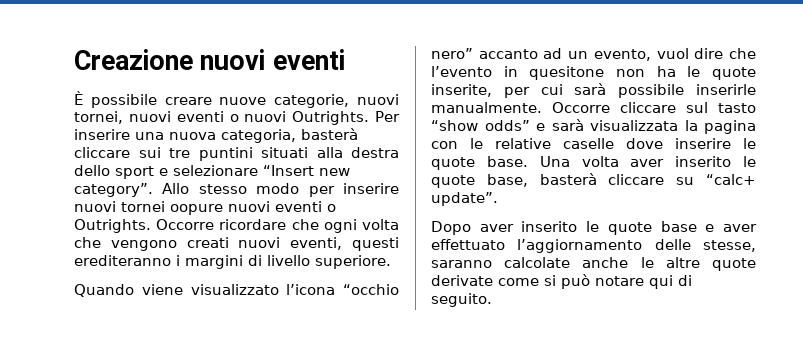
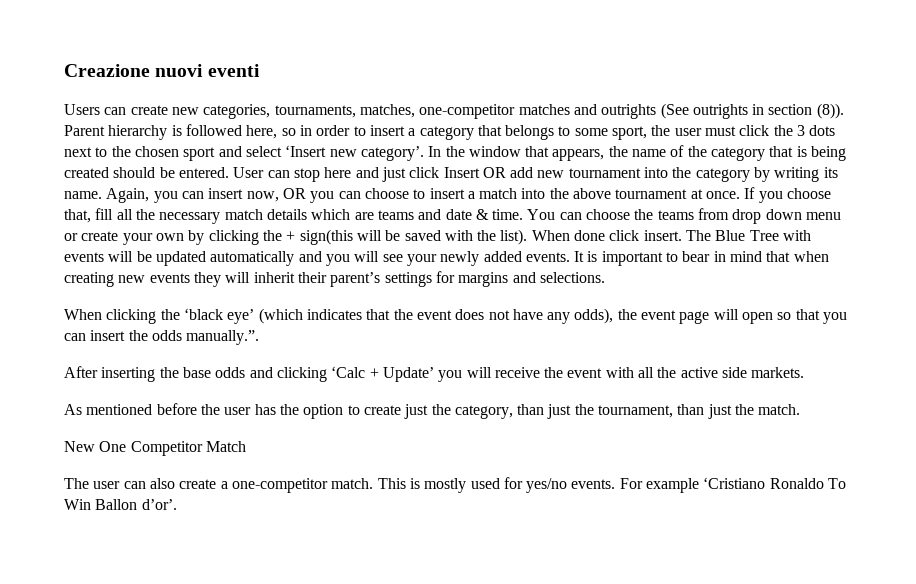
[74,91,400,108] [74,111,401,125] [74,128,358,143] [74,147,399,161] [74,165,350,179] [74,183,399,197] [74,201,336,215] [74,219,399,233] [74,237,400,251] [74,255,391,269] [74,284,400,297] [431,48,756,61] [431,66,756,80] [431,83,756,98] [431,102,756,113] [431,119,756,134] [431,138,756,149] [431,156,756,170] [431,173,756,188] [431,192,498,206] [431,221,757,235] [431,239,756,253] [431,257,756,271] [431,274,692,289] [431,293,492,307] È possibile creare nuove categorie, nuovi tornei, nuovi eventi o nuovi Outrights. Per inserire una nuova categoria, basterà cliccare sui tre puntini situati alla destra dello sport e selezionare “Insert new category”. Allo stesso modo per inserire nuovi tornei oopure nuovi eventi o Outrights. Occorre ricordare che ogni volta che vengono creati nuovi eventi, questi erediteranno i margini di livello superiore. // Quando viene visualizzato l’icona “occhio nero” accanto ad un evento, vuol dire che l’evento in quesitone non ha le quote inserite, per cui sarà possibile inserirle manualmente. Occorre cliccare sul tasto “show odds” e sarà visualizzata la pagina con le relative caselle dove inserire le quote base. Una volta aver inserito le quote base, basterà cliccare su “calc+ update”. // Dopo aver inserito le quote base e aver effettuato l’aggiornamento delle stesse, saranno calcolate anche le altre quote derivate come si può notare qui di seguito. -> [64,103,844,119] [64,124,836,140] [64,145,847,161] [64,167,838,182] [64,187,832,203] [64,208,842,224] [64,229,812,245] [64,251,829,266] [64,271,605,287] [64,308,848,324] [64,330,260,345] [64,366,805,382] [64,403,801,419] [64,441,246,456] [64,477,847,493] [64,499,177,510] Users can create new categories, tournaments, matches, one-competitor matches and outrights (See outrights in section (8)). Parent hierarchy is followed here, so in order to insert a category that belongs to some sport, the user must click the 3 dots next to the chosen sport and select ‘Insert new category’. In the window that appears, the name of the category that is being created should be entered. User can stop here and just click Insert OR add new tournament into the category by writing its name. Again, you can insert now, OR you can choose to insert a match into the above tournament at once. If you choose that, fill all the necessary match details which are teams and date & time. You can choose the teams from drop down menu or create your own by clicking the + sign(this will be saved with the list). When done click insert. The Blue Tree with events will be updated automatically and you will see your newly added events. It is important to bear in mind that when creating new events they will inherit their parent’s settings for margins and selections. // When clicking the ‘black eye’ (which indicates that the event does not have any odds), the event page will open so that you can insert the odds manually.”. // After inserting the base odds and clicking ‘Calc + Update’ you will receive the event with all the active side markets. // As mentioned before the user has the option to create just the category, than just the tournament, than just the match. // New One Competitor Match // The user can also create a one-competitor match. This is mostly used for yes/no events. For example ‘Cristiano Ronaldo To Win Ballon d’or’.

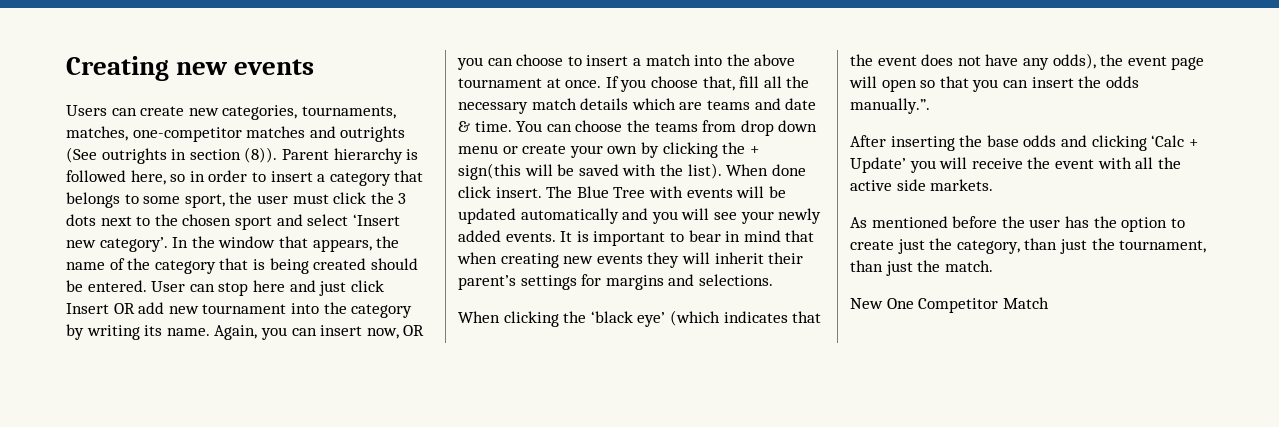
[64,64,260,77] Creazione nuovi eventi -> [66,56,315,81] Creating new events
[64,477,847,493] [64,499,177,510] // The user can also create a one-competitor match. This is mostly used for yes/no events. For example ‘Cristiano Ronaldo To Win Ballon d’or’. -> (1049, 303) none

